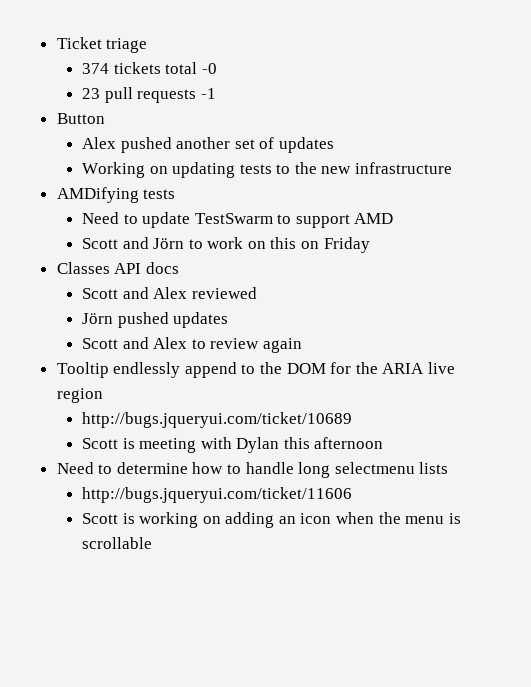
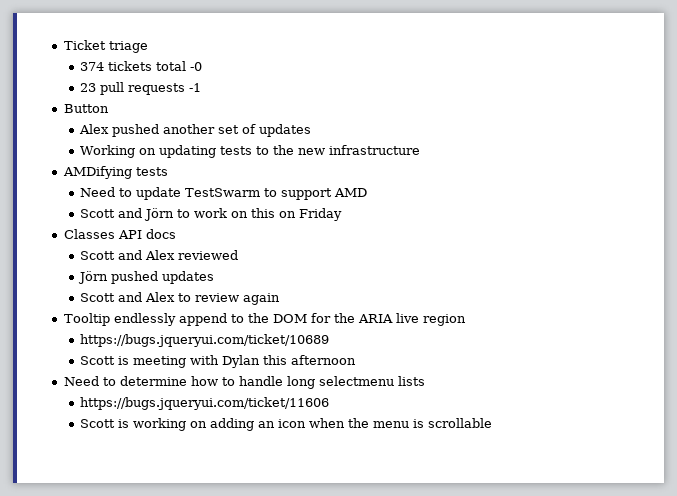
[81,412,352,428] http://bugs.jqueryui.com/ticket/10689 -> [80,334,330,347] https://bugs.jqueryui.com/ticket/10689
[81,487,352,503] http://bugs.jqueryui.com/ticket/11606 -> [80,397,330,410] https://bugs.jqueryui.com/ticket/11606

